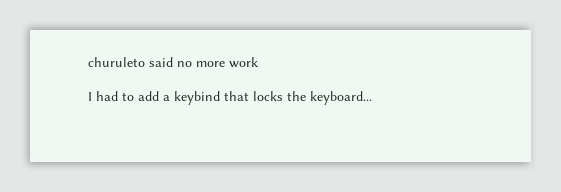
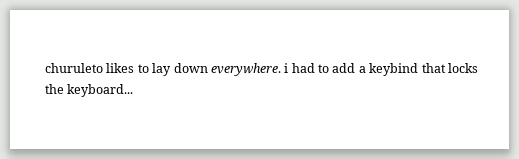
[149,57,258,68] [88,92,92,101] said no more work // I -> [106,63,289,76] likes to lay down everywhere. i

